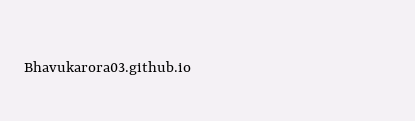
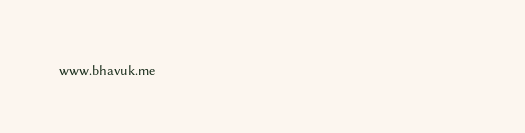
[24,61,191,75] Bhavukarora03.github.io -> [59,65,155,76] www.bhavuk.me

